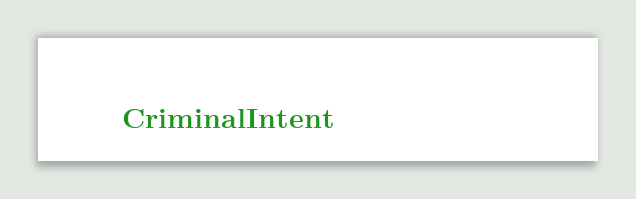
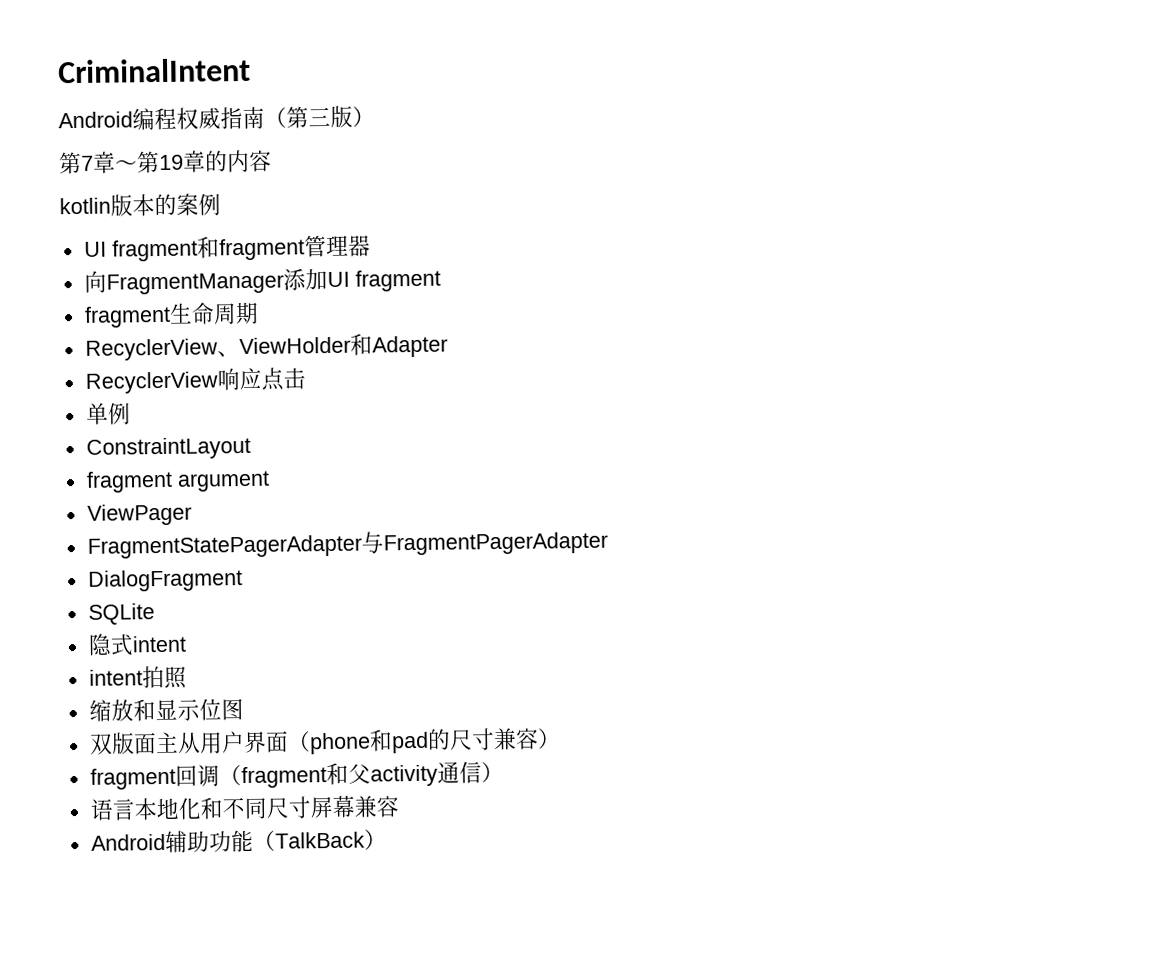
(335, 118) none -> [58,105,375,131] [59,149,272,175] [59,193,221,217] [83,235,371,262] [83,268,441,295] [83,301,259,328] [84,333,448,361] [84,367,306,394] [85,402,131,425] [85,436,251,460] [85,470,270,493] [86,503,192,526] [86,531,608,559] [87,569,243,592] [87,603,155,625] [87,633,187,656] [88,665,187,689] [88,698,244,722] [88,727,561,755] [89,761,504,790] [89,795,400,821] [90,829,387,853] // Android编程权威指南（第三版） // 第7章～第19章的内容 // kotlin版本的案例 // UI fragment和fragment管理器 // 向FragmentManager添加UI fragment // fragment生命周期 // RecyclerView、ViewHolder和Adapter // RecyclerView响应点击 // 单例 // ConstraintLayout // fragment argument // ViewPager // FragmentStatePagerAdapter与FragmentPagerAdapter // DialogFragment // SQLite // 隐式intent // intent拍照 // 缩放和显示位图 // 双版面主从用户界面（phone和pad的尺寸兼容） // fragment回调（fragment和父activity通信） // 语言本地化和不同尺寸屏幕兼容 // Android辅助功能（TalkBack）

